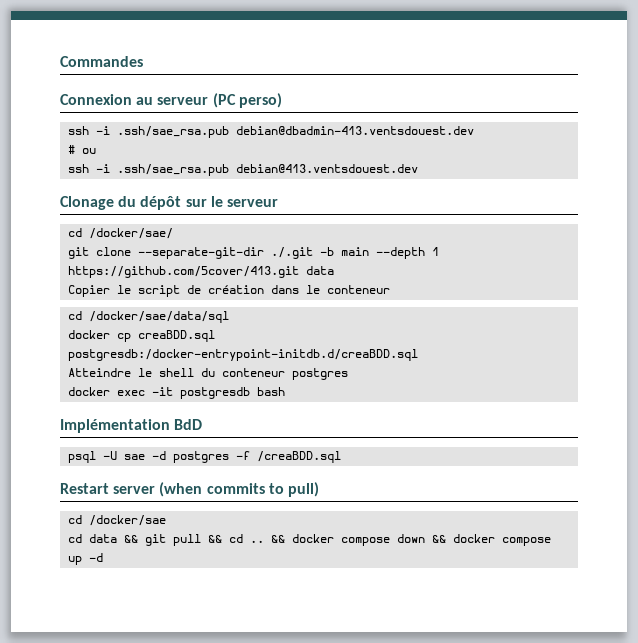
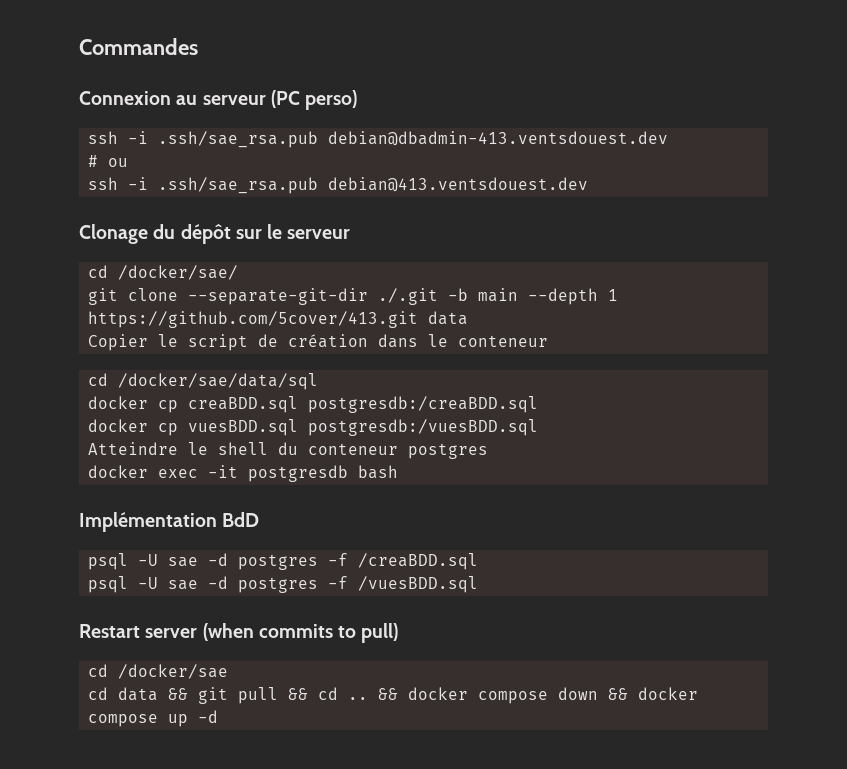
[68,349,419,361] postgresdb:/docker-entrypoint-initdb.d/creaBDD.sql -> [308,396,539,413] [88,419,539,436] postgresdb:/creaBDD.sql // docker cp vuesBDD.sql postgresdb:/vuesBDD.sql
(342, 457) none -> [88,576,479,593] // psql -U sae -d postgres -f /vuesBDD.sql

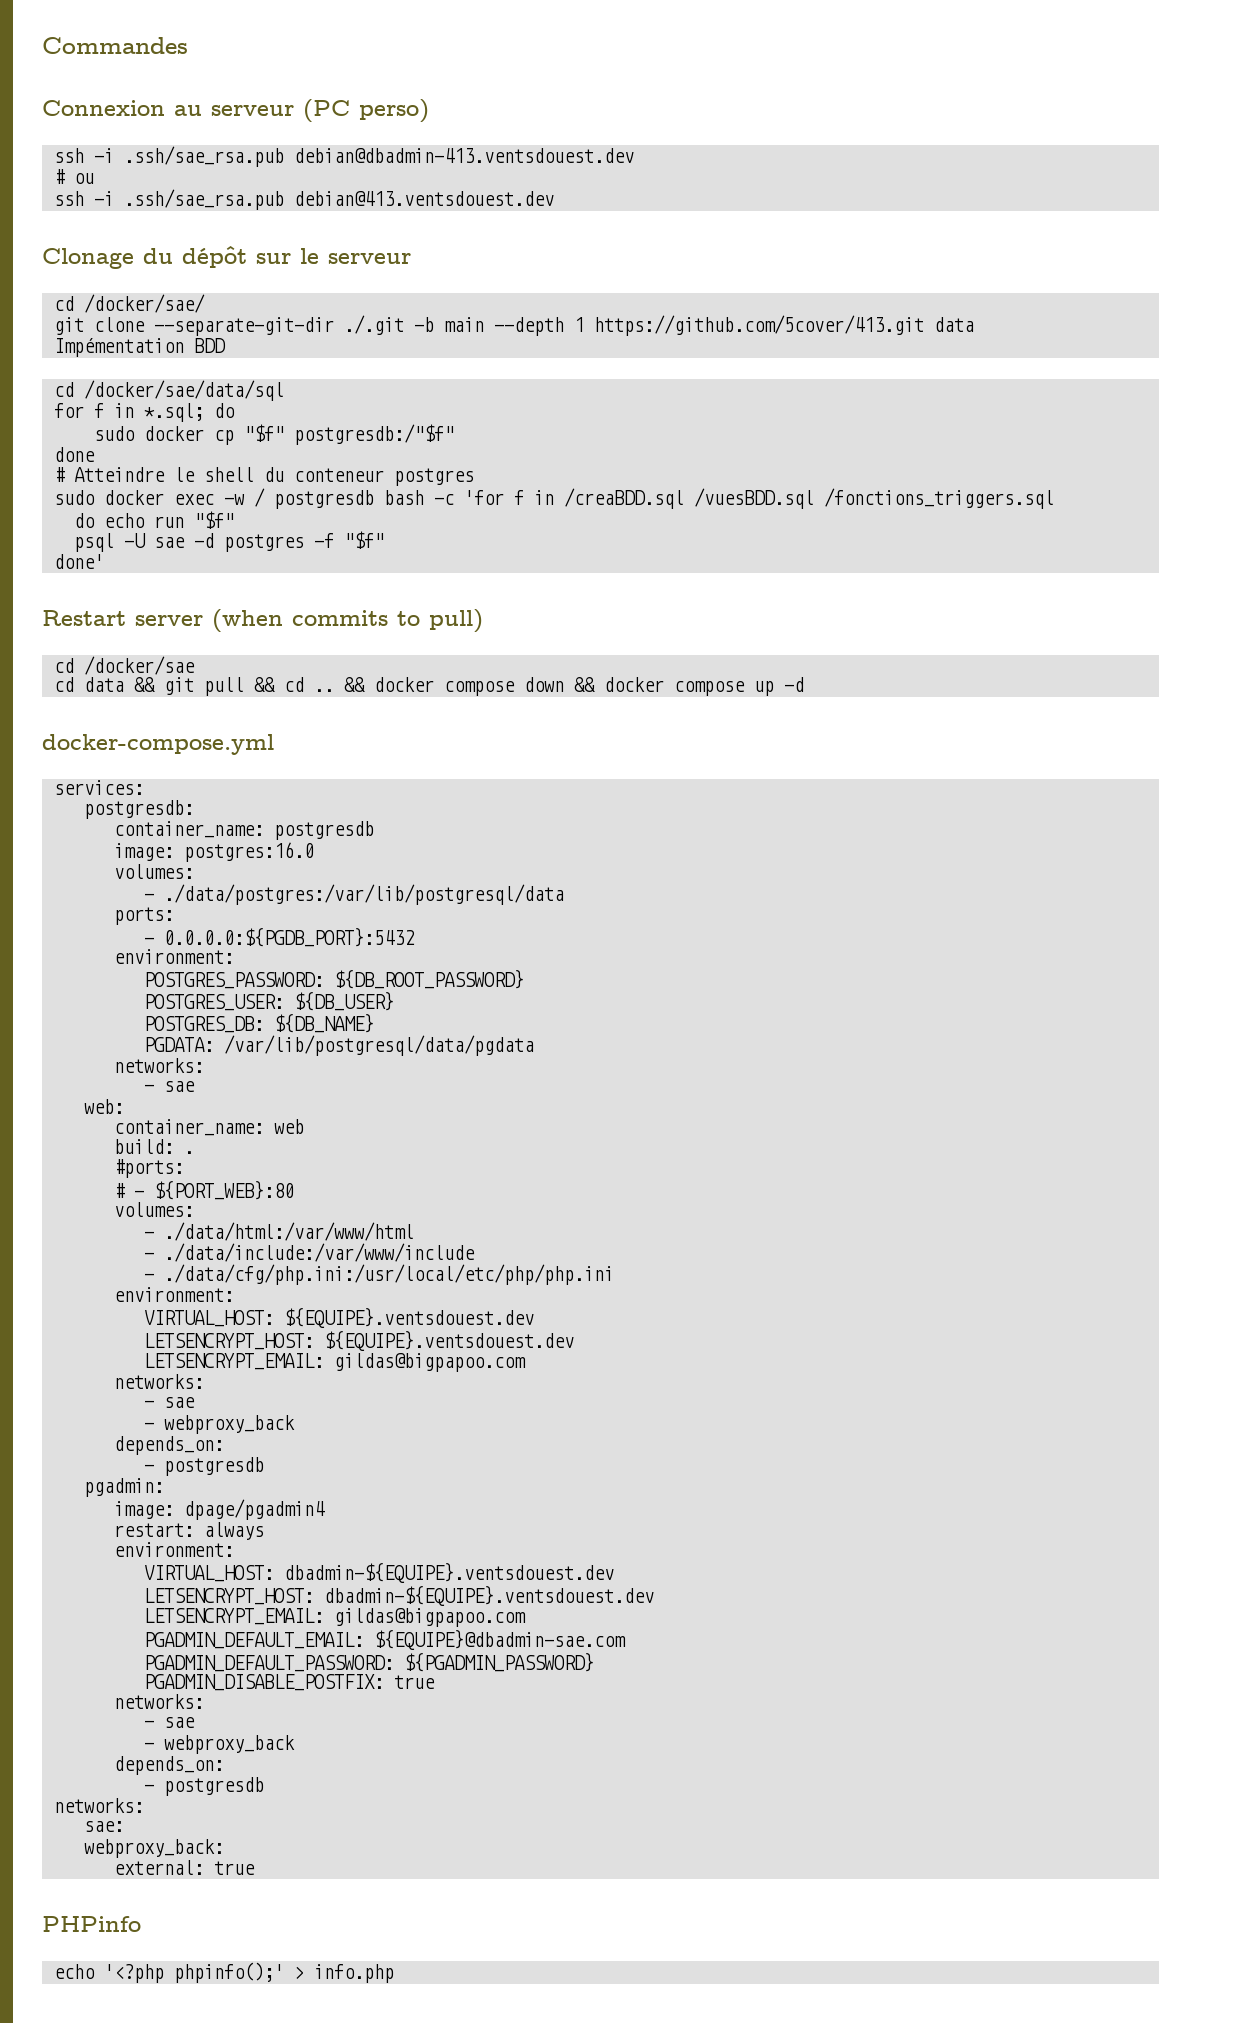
[88,334,549,351] [88,373,319,390] [88,396,539,413] [88,419,539,436] Copier le script de création dans le conteneur // cd /docker/sae/data/sql // docker cp creaBDD.sql postgresdb:/creaBDD.sql // docker cp vuesBDD.sql postgresdb:/vuesBDD.sql // -> [54,338,227,357] [54,380,285,401] [54,403,236,422] [94,424,455,445] [54,447,96,462] [54,467,66,482] Impémentation BDD // cd /docker/sae/data/sql // for f in *.sql; do // sudo docker cp "$f" postgresdb:/"$f" // done // #
(489, 451) none -> [54,490,96,505] sudo
[208,465,239,478] -it -> [224,488,266,507] -w /
[79,512,260,532] [88,553,479,570] [88,576,479,593] // Implémentation BdD // psql -U sae -d postgres -f /creaBDD.sql // psql -U sae -d postgres -f /vuesBDD.sql -> [434,488,1055,509] [74,511,235,529] [74,531,385,552] [54,554,105,569] -c 'for f in /creaBDD.sql /vuesBDD.sql /fonctions_triggers.sql // do echo run "$f" // psql -U sae -d postgres -f "$f" // done'
(219, 716) none -> [42,734,274,755] [54,780,145,795] [84,800,195,819] [114,821,375,840] [114,842,315,862] [114,864,195,879] [144,884,565,905] [114,907,175,925] [144,927,416,947] [114,949,235,964] [144,969,525,989] [144,991,395,1011] [144,1013,375,1033] [144,1035,535,1056] [114,1058,205,1073] [144,1081,196,1092] [84,1099,125,1114] [114,1119,305,1136] [114,1139,195,1154] [114,1159,185,1178] [114,1180,295,1200] [114,1202,195,1217] [144,1222,415,1241] [144,1243,476,1262] [144,1264,615,1285] [114,1287,235,1302] [144,1307,535,1328] [144,1330,575,1351] [144,1353,527,1372] [114,1374,205,1389] [144,1397,196,1408] [144,1415,296,1434] [114,1436,225,1455] [144,1457,265,1476] [84,1478,165,1497] [114,1499,326,1520] [114,1522,265,1540] [114,1542,235,1557] [144,1562,615,1583] [144,1585,655,1606] [144,1608,527,1627] [144,1629,627,1650] [144,1652,595,1672] [144,1674,436,1691] [114,1694,205,1709] [144,1717,196,1728] [144,1735,296,1754] [114,1756,225,1775] [144,1777,265,1796] [54,1798,145,1813] [84,1821,125,1832] [84,1839,225,1858] [114,1860,256,1875] [42,1916,141,1932] [54,1962,395,1983] // docker-compose.yml // services: // postgresdb: // container_name: postgresdb // image: postgres:16.0 // volumes: // - ./data/postgres:/var/lib/postgresql/data // ports: // - 0.0.0.0:${PGDB_PORT}:5432 // environment: // POSTGRES_PASSWORD: ${DB_ROOT_PASSWORD} // POSTGRES_USER: ${DB_USER} // POSTGRES_DB: ${DB_NAME} // PGDATA: /var/lib/postgresql/data/pgdata // networks: // - sae // web: // container_name: web // build: . // #ports: // # - ${PORT_WEB}:80 // volumes: // - ./data/html:/var/www/html // - ./data/include:/var/www/include // - ./data/cfg/php.ini:/usr/local/etc/php/php.ini // environment: // VIRTUAL_HOST: ${EQUIPE}.ventsdouest.dev // LETSENCRYPT_HOST: ${EQUIPE}.ventsdouest.dev // LETSENCRYPT_EMAIL: gildas@bigpapoo.com // networks: // - sae // - webproxy_back // depends_on: // - postgresdb // pgadmin: // image: dpage/pgadmin4 // restart: always // environment: // VIRTUAL_HOST: dbadmin-${EQUIPE}.ventsdouest.dev // LETSENCRYPT_HOST: dbadmin-${EQUIPE}.ventsdouest.dev // LETSENCRYPT_EMAIL: gildas@bigpapoo.com // PGADMIN_DEFAULT_EMAIL: ${EQUIPE}@dbadmin-sae.com // PGADMIN_DEFAULT_PASSWORD: ${PGADMIN_PASSWORD} // PGADMIN_DISABLE_POSTFIX: true // networks: // - sae // - webproxy_back // depends_on: // - postgresdb // networks: // sae: // webproxy_back: // external: true // PHPinfo // echo '<?php phpinfo();' > info.php

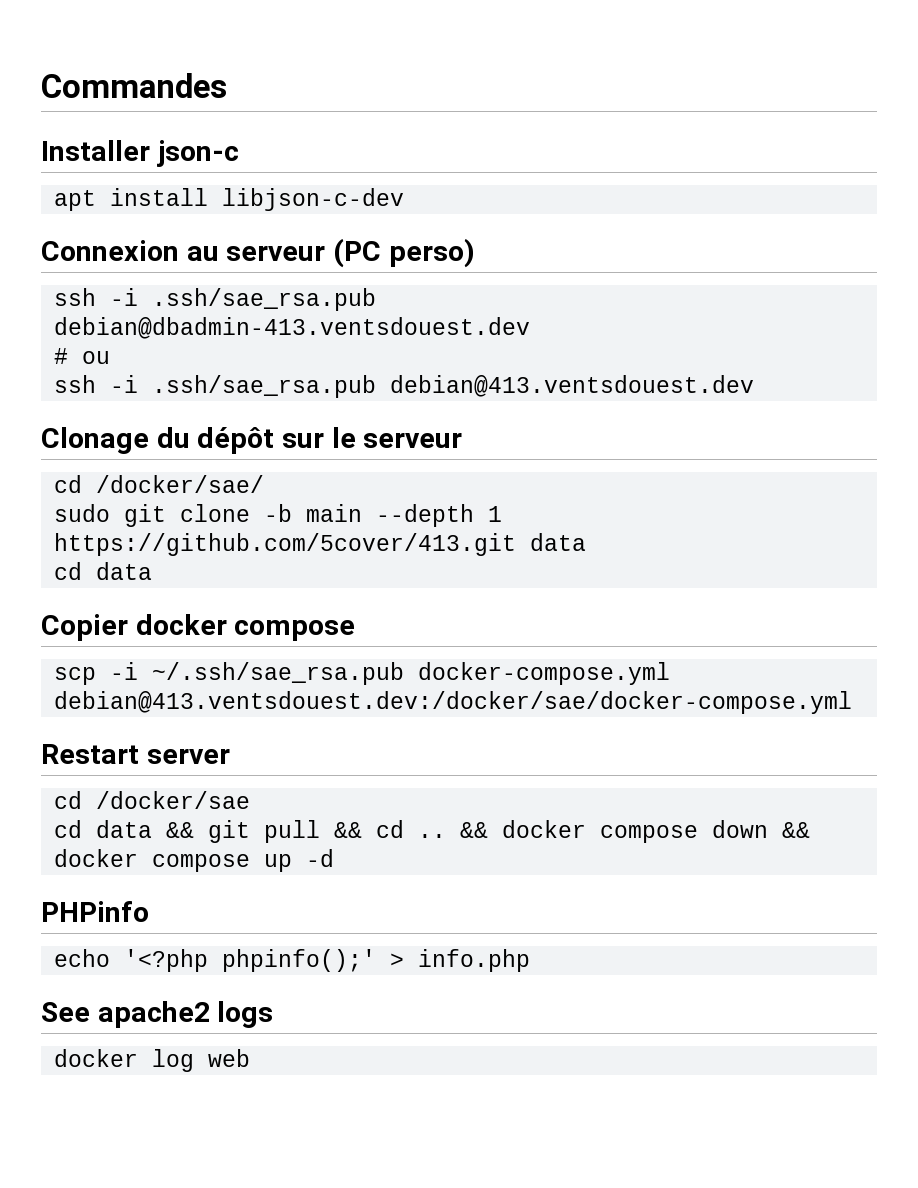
(188, 45) none -> [41,140,239,167] [53,188,404,211] // Installer json-c // apt install libjson-c-dev
(206, 303) none -> [53,504,110,522] sudo
[154,315,405,336] --separate-git-dir ./.git -> (250, 513) none
[54,338,227,357] [54,380,285,401] [54,403,236,422] [94,424,455,445] [54,447,96,462] [54,467,475,486] [54,488,1055,509] [74,511,235,529] [74,531,385,552] [54,554,105,569] [42,609,483,633] Impémentation BDD // cd /docker/sae/data/sql // for f in *.sql; do // sudo docker cp "$f" postgresdb:/"$f" // done // # Atteindre le shell du conteneur postgres // sudo docker exec -w / postgresdb bash -c 'for f in /creaBDD.sql /vuesBDD.sql /fonctions_triggers.sql // do echo run "$f" // psql -U sae -d postgres -f "$f" // done' // Restart server (when commits to pull) -> [53,562,152,580] [41,614,356,641] [53,662,670,685] [53,691,852,714] [41,744,230,764] cd data // Copier docker compose // scp -i ~/.ssh/sae_rsa.pub docker-compose.yml debian@413.ventsdouest.dev:/docker/sae/docker-compose.yml // Restart server
[42,734,274,755] [54,780,145,795] [84,800,195,819] [114,821,375,840] [114,842,315,862] [114,864,195,879] [144,884,565,905] [114,907,175,925] [144,927,416,947] [114,949,235,964] [144,969,525,989] [144,991,395,1011] [144,1013,375,1033] [144,1035,535,1056] [114,1058,205,1073] [144,1081,196,1092] [84,1099,125,1114] [114,1119,305,1136] [114,1139,195,1154] [114,1159,185,1178] [114,1180,295,1200] [114,1202,195,1217] [144,1222,415,1241] [144,1243,476,1262] [144,1264,615,1285] [114,1287,235,1302] [144,1307,535,1328] [144,1330,575,1351] [144,1353,527,1372] [114,1374,205,1389] [144,1397,196,1408] [144,1415,296,1434] [114,1436,225,1455] [144,1457,265,1476] [84,1478,165,1497] [114,1499,326,1520] [114,1522,265,1540] [114,1542,235,1557] [144,1562,615,1583] [144,1585,655,1606] [144,1608,527,1627] [144,1629,627,1650] [144,1652,595,1672] [144,1674,436,1691] [114,1694,205,1709] [144,1717,196,1728] [144,1735,296,1754] [114,1756,225,1775] [144,1777,265,1796] [54,1798,145,1813] [84,1821,125,1832] [84,1839,225,1858] [114,1860,256,1875] // docker-compose.yml // services: // postgresdb: // container_name: postgresdb // image: postgres:16.0 // volumes: // - ./data/postgres:/var/lib/postgresql/data // ports: // - 0.0.0.0:${PGDB_PORT}:5432 // environment: // POSTGRES_PASSWORD: ${DB_ROOT_PASSWORD} // POSTGRES_USER: ${DB_USER} // POSTGRES_DB: ${DB_NAME} // PGDATA: /var/lib/postgresql/data/pgdata // networks: // - sae // web: // container_name: web // build: . // #ports: // # - ${PORT_WEB}:80 // volumes: // - ./data/html:/var/www/html // - ./data/include:/var/www/include // - ./data/cfg/php.ini:/usr/local/etc/php/php.ini // environment: // VIRTUAL_HOST: ${EQUIPE}.ventsdouest.dev // LETSENCRYPT_HOST: ${EQUIPE}.ventsdouest.dev // LETSENCRYPT_EMAIL: gildas@bigpapoo.com // networks: // - sae // - webproxy_back // depends_on: // - postgresdb // pgadmin: // image: dpage/pgadmin4 // restart: always // environment: // VIRTUAL_HOST: dbadmin-${EQUIPE}.ventsdouest.dev // LETSENCRYPT_HOST: dbadmin-${EQUIPE}.ventsdouest.dev // LETSENCRYPT_EMAIL: gildas@bigpapoo.com // PGADMIN_DEFAULT_EMAIL: ${EQUIPE}@dbadmin-sae.com // PGADMIN_DEFAULT_PASSWORD: ${PGADMIN_PASSWORD} // PGADMIN_DISABLE_POSTFIX: true // networks: // - sae // - webproxy_back // depends_on: // - postgresdb // networks: // sae: // webproxy_back: // external: true -> (334, 858) none
(395, 1973) none -> [41,1001,274,1028] [53,1049,250,1072] // See apache2 logs // docker log web

